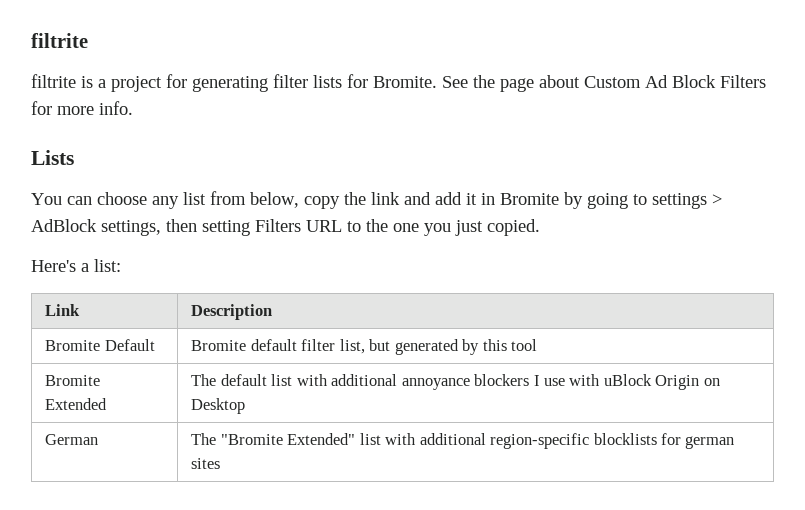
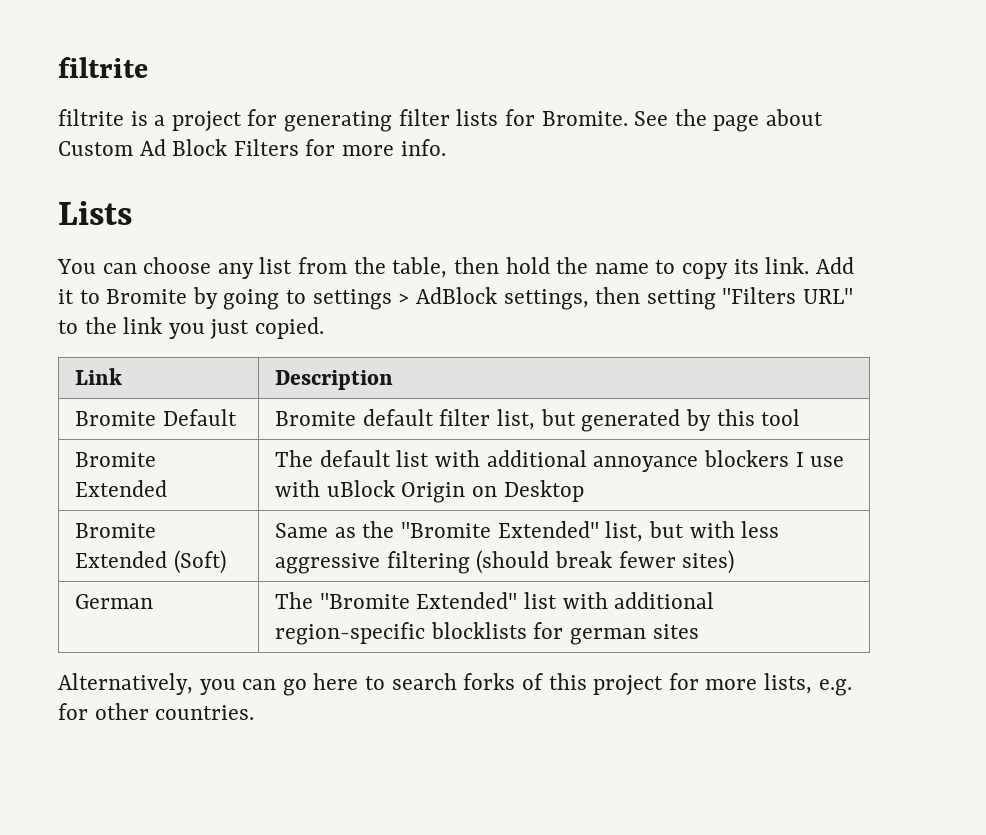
[250,192,495,209] below, copy the link and add it in -> [353,257,854,279] [58,289,100,304] the table, then hold the name to copy its link. Add it to
[255,219,342,232] Filters URL -> [722,287,853,304] "Filters URL"
[393,223,419,232] one -> [123,317,163,334] link
[31,259,121,272] // Here's a list: -> (325, 328) none
(246, 406) none -> [75,523,157,538] [75,550,226,574] [275,521,780,542] [275,550,735,574] // Bromite Extended (Soft) | Same as the "Bromite Extended" list, but with less aggressive filtering (should break fewer sites)
(221, 463) none -> [58,673,852,696] [58,703,255,720] // Alternatively, you can go here to search forks of this project for more lists, e.g. for other countries.

